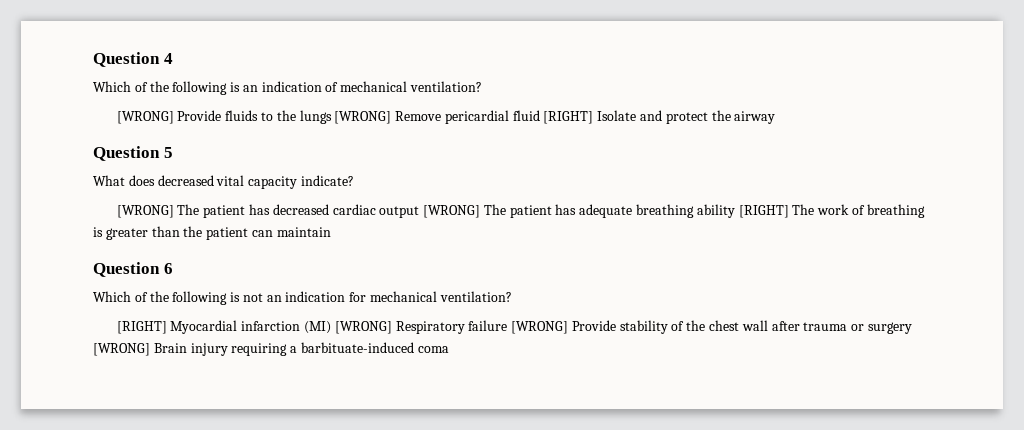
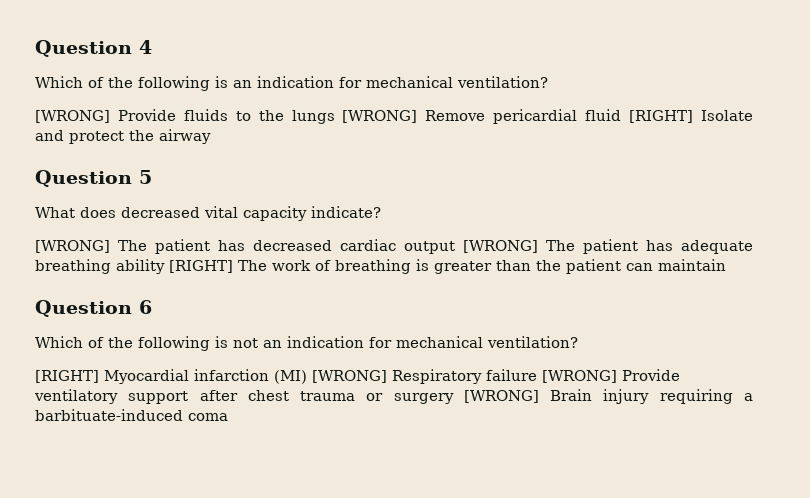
[325,82,339,92] of -> [339,77,362,88] for
[619,320,800,334] stability of the chest wall after -> [34,389,289,404] ventilatory support after chest

